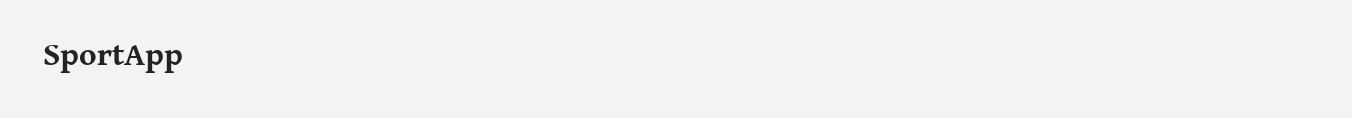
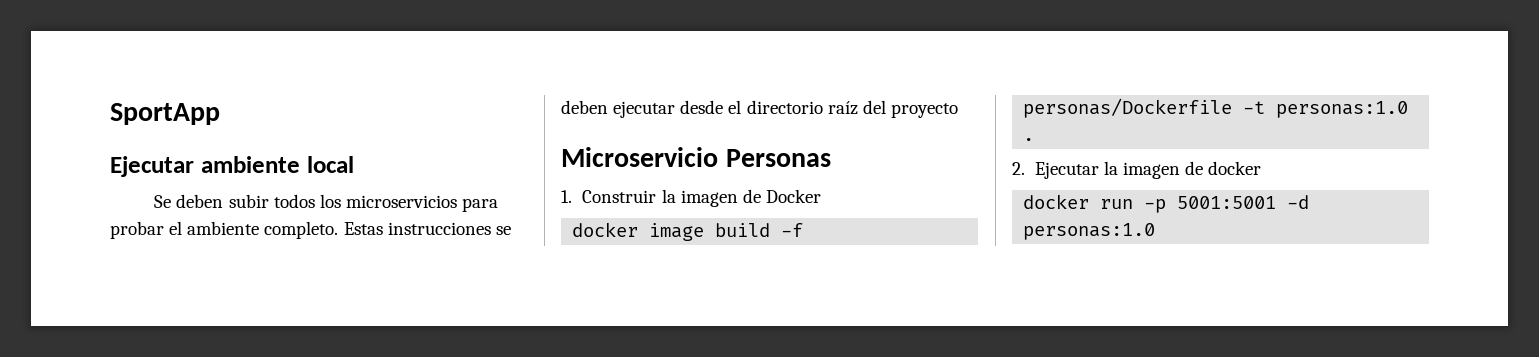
(183, 59) none -> [110,156,354,177] [154,194,499,212] [110,221,511,239] [561,100,958,118] [561,147,831,167] [561,189,822,207] [572,222,804,241] [1023,98,1409,118] [1023,138,1035,141] [1012,161,1262,179] [1023,194,1310,213] [1023,223,1156,240] // Ejecutar ambiente local // Se deben subir todos los microservicios para probar el ambiente completo. Estas instrucciones se deben ejecutar desde el directorio raíz del proyecto // Microservicio Personas // 1. Construir la imagen de Docker // docker image build -f personas/Dockerfile -t personas:1.0 . // 2. Ejecutar la imagen de docker // docker run -p 5001:5001 -d personas:1.0

